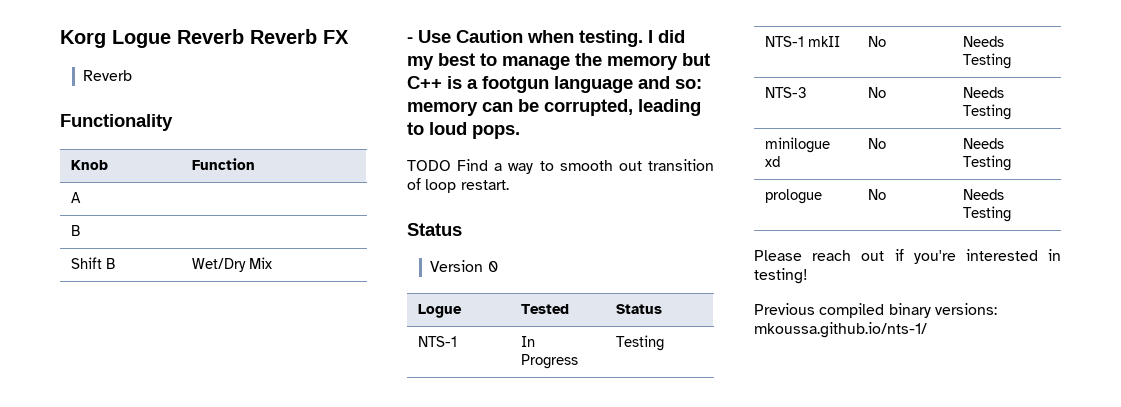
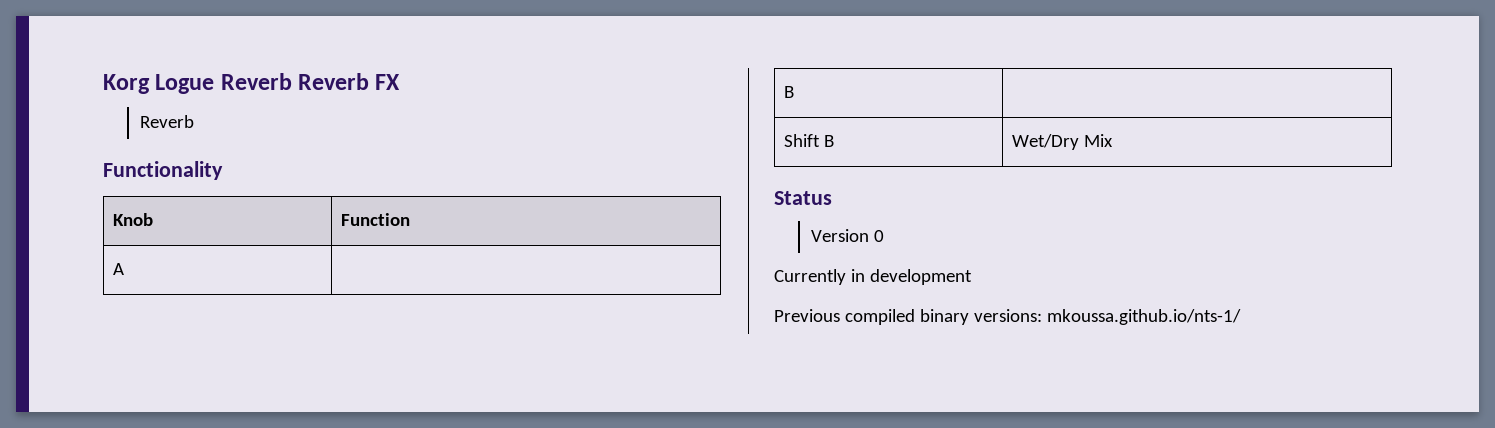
[407,30,685,47] [407,53,710,70] [407,76,702,93] [407,99,701,116] [407,122,520,139] [407,159,714,174] [407,178,509,193] [407,223,462,236] [430,260,498,272] [418,304,463,318] [521,304,570,314] [616,304,663,314] [418,336,458,347] [521,336,536,347] [521,354,579,369] [616,335,665,351] [765,36,841,47] [868,36,887,47] [963,36,1005,47] [963,53,1012,69] [765,87,808,98] [868,87,887,98] [963,87,1005,98] [963,104,1012,120] [765,137,831,153] [765,156,781,167] [868,138,887,149] [963,138,1005,149] [963,155,1012,171] [765,189,823,204] [868,189,887,200] [963,189,1005,200] [963,206,1012,222] [754,249,1061,264] [754,268,808,284] - Use Caution when testing. I did my best to manage the memory but C++ is a footgun language and so: memory can be corrupted, leading to loud pops. // TODO Find a way to smooth out transition of loop restart. // Status // Version 0 // Logue | Tested | Status // NTS-1 | In Progress | Testing // NTS-1 mkII | No | Needs Testing // NTS-3 | No | Needs Testing // minilogue xd | No | Needs Testing // prologue | No | Needs Testing // Please reach out if you're interested in testing! -> [774,191,832,205] [810,229,884,242] [774,269,972,285] Status // Version 0 // Currently in development

